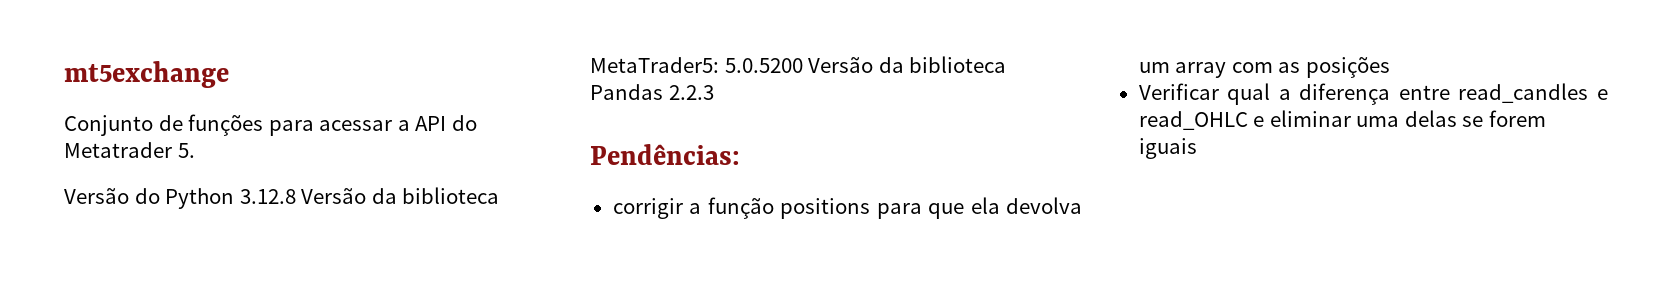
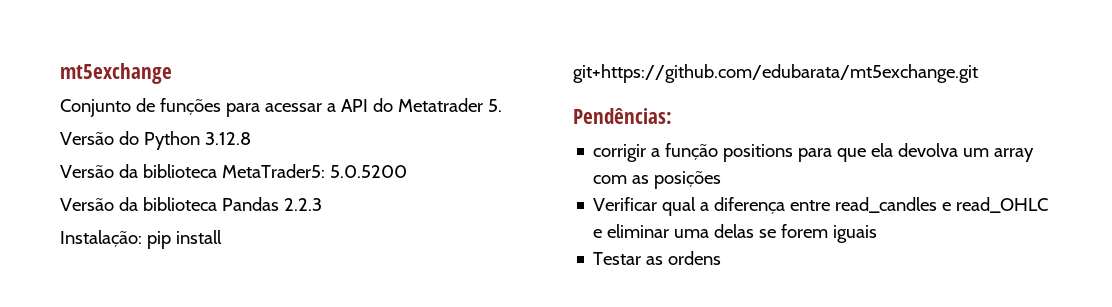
(296, 196) none -> (251, 138) //
(803, 65) none -> (407, 171) //
(714, 92) none -> [60,230,222,249] [573,64,978,83] // Instalação: pip install git+https://github.com/edubarata/mt5exchange.git
(1197, 148) none -> [593,251,722,265] // Testar as ordens

